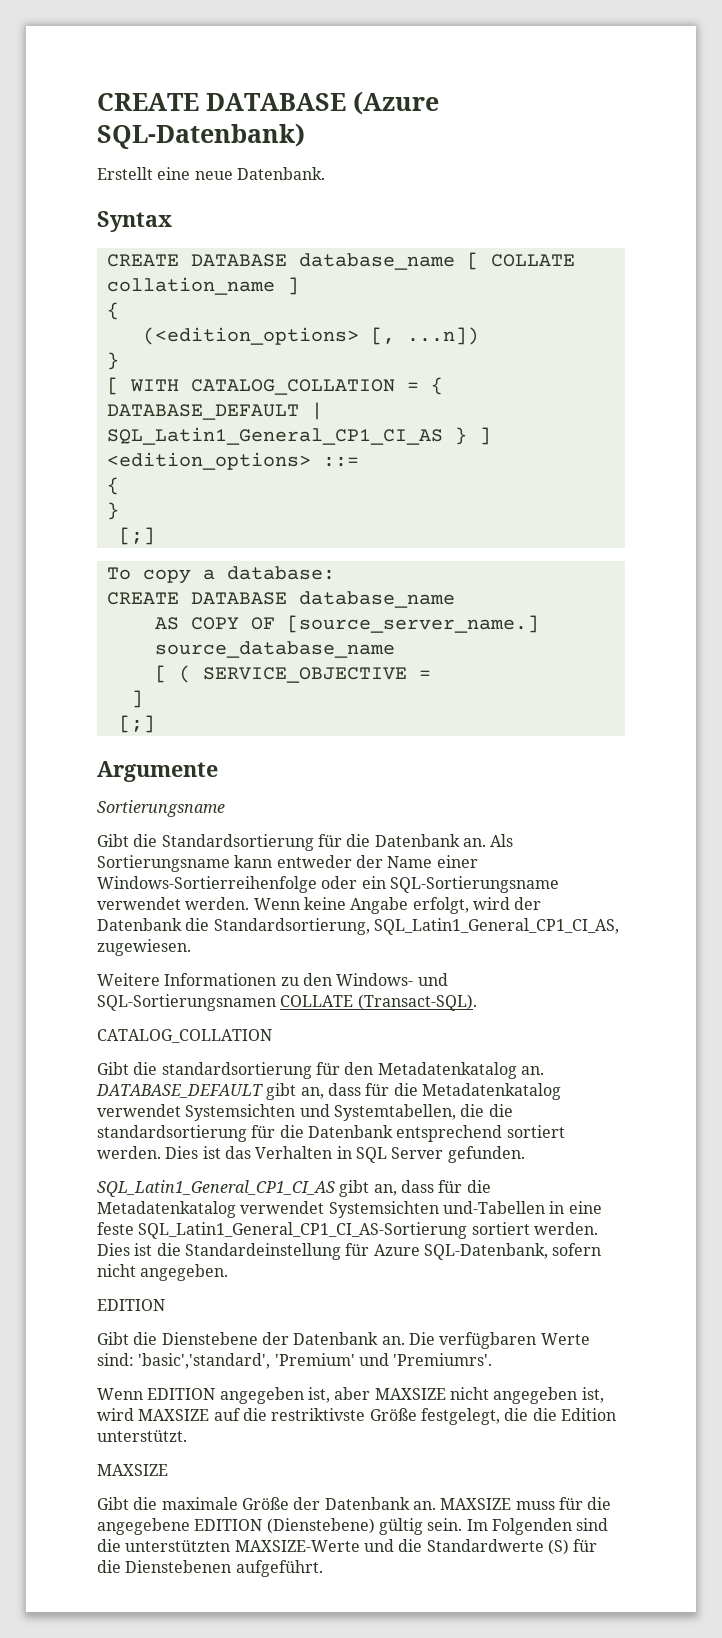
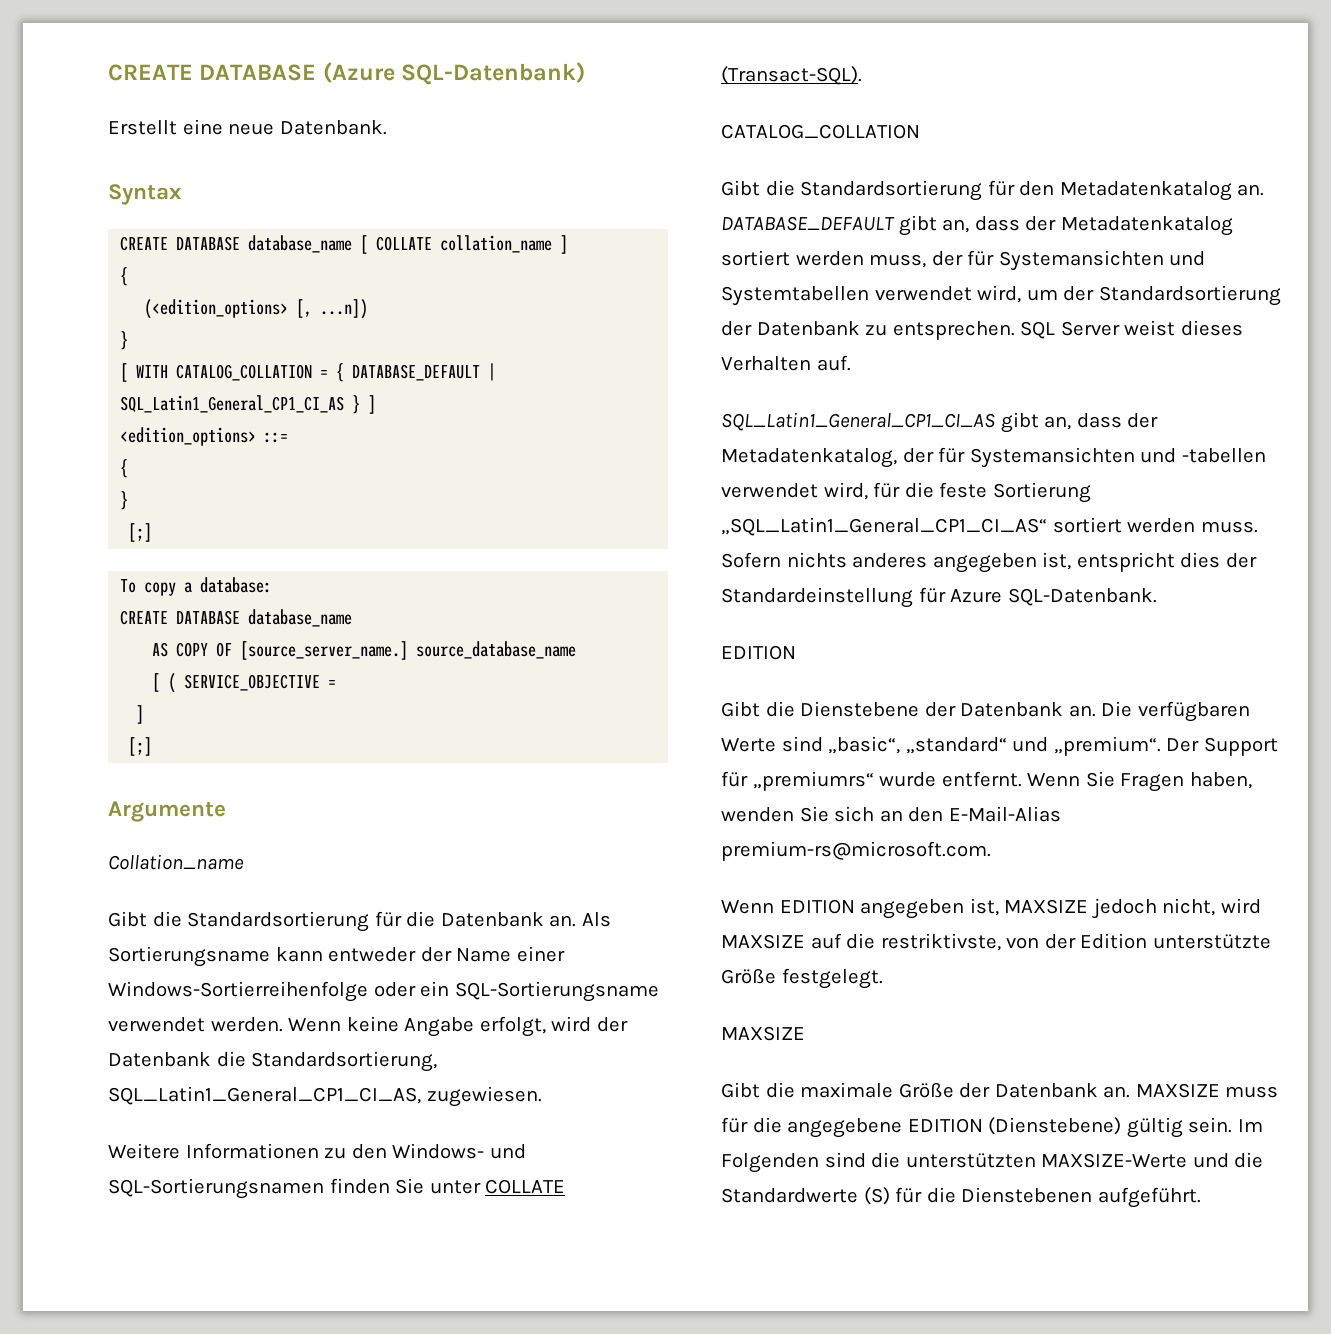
[97,800,225,817] Sortierungsname -> [108,854,244,870] Collation_name
(276, 1002) none -> [329,1178,481,1194] finden Sie unter
[161,1062,312,1079] standardsortierung -> [800,180,983,201] Standardsortierung
[365,1083,561,1100] [97,1104,513,1121] [97,1125,565,1142] [97,1146,525,1163] [97,1180,491,1197] [97,1201,602,1218] [97,1222,598,1239] [97,1243,602,1260] [97,1264,229,1281] für die Metadatenkatalog verwendet Systemsichten und Systemtabellen, die die standardsortierung für die Datenbank entsprechend sortiert werden. Dies ist das Verhalten in SQL Server gefunden. // SQL_Latin1_General_CP1_CI_AS gibt an, dass für die Metadatenkatalog verwendet Systemsichten und-Tabellen in eine feste SQL_Latin1_General_CP1_CI_AS-Sortierung sortiert werden. Dies ist die Standardeinstellung für Azure SQL-Datenbank, sofern nicht angegeben. -> [1025,216,1233,236] [721,250,1206,271] [721,285,1281,306] [721,320,1243,340] [721,355,851,371] [721,412,1159,433] [721,447,1266,468] [721,482,1091,503] [721,517,1258,536] [721,552,1257,573] [721,587,1157,608] der Metadatenkatalog sortiert werden muss, der für Systemansichten und Systemtabellen verwendet wird, um der Standardsortierung der Datenbank zu entsprechen. SQL Server weist dieses Verhalten auf. // SQL_Latin1_General_CP1_CI_AS gibt an, dass der Metadatenkatalog, der für Systemansichten und -tabellen verwendet wird, für die feste Sortierung „SQL_Latin1_General_CP1_CI_AS“ sortiert werden muss. Sofern nichts anderes angegeben ist, entspricht dies der Standardeinstellung für Azure SQL-Datenbank.
[97,1353,493,1369] [97,1387,604,1404] [97,1408,616,1425] [97,1430,187,1442] sind: 'basic','standard', 'Premium' und 'Premiumrs'. // Wenn EDITION angegeben ist, aber MAXSIZE nicht angegeben ist, wird MAXSIZE auf die restriktivste Größe festgelegt, die die Edition unterstützt. -> [781,736,1278,756] [721,771,1252,792] [721,806,1061,822] [721,841,991,861] [721,898,1261,919] [721,933,1271,951] [721,968,883,989] sind „basic“, „standard“ und „premium“. Der Support für „premiumrs“ wurde entfernt. Wenn Sie Fragen haben, wenden Sie sich an den E-Mail-Alias premium-rs@microsoft.com. // Wenn EDITION angegeben ist, MAXSIZE jedoch nicht, wird MAXSIZE auf die restriktivste, von der Edition unterstützte Größe festgelegt.

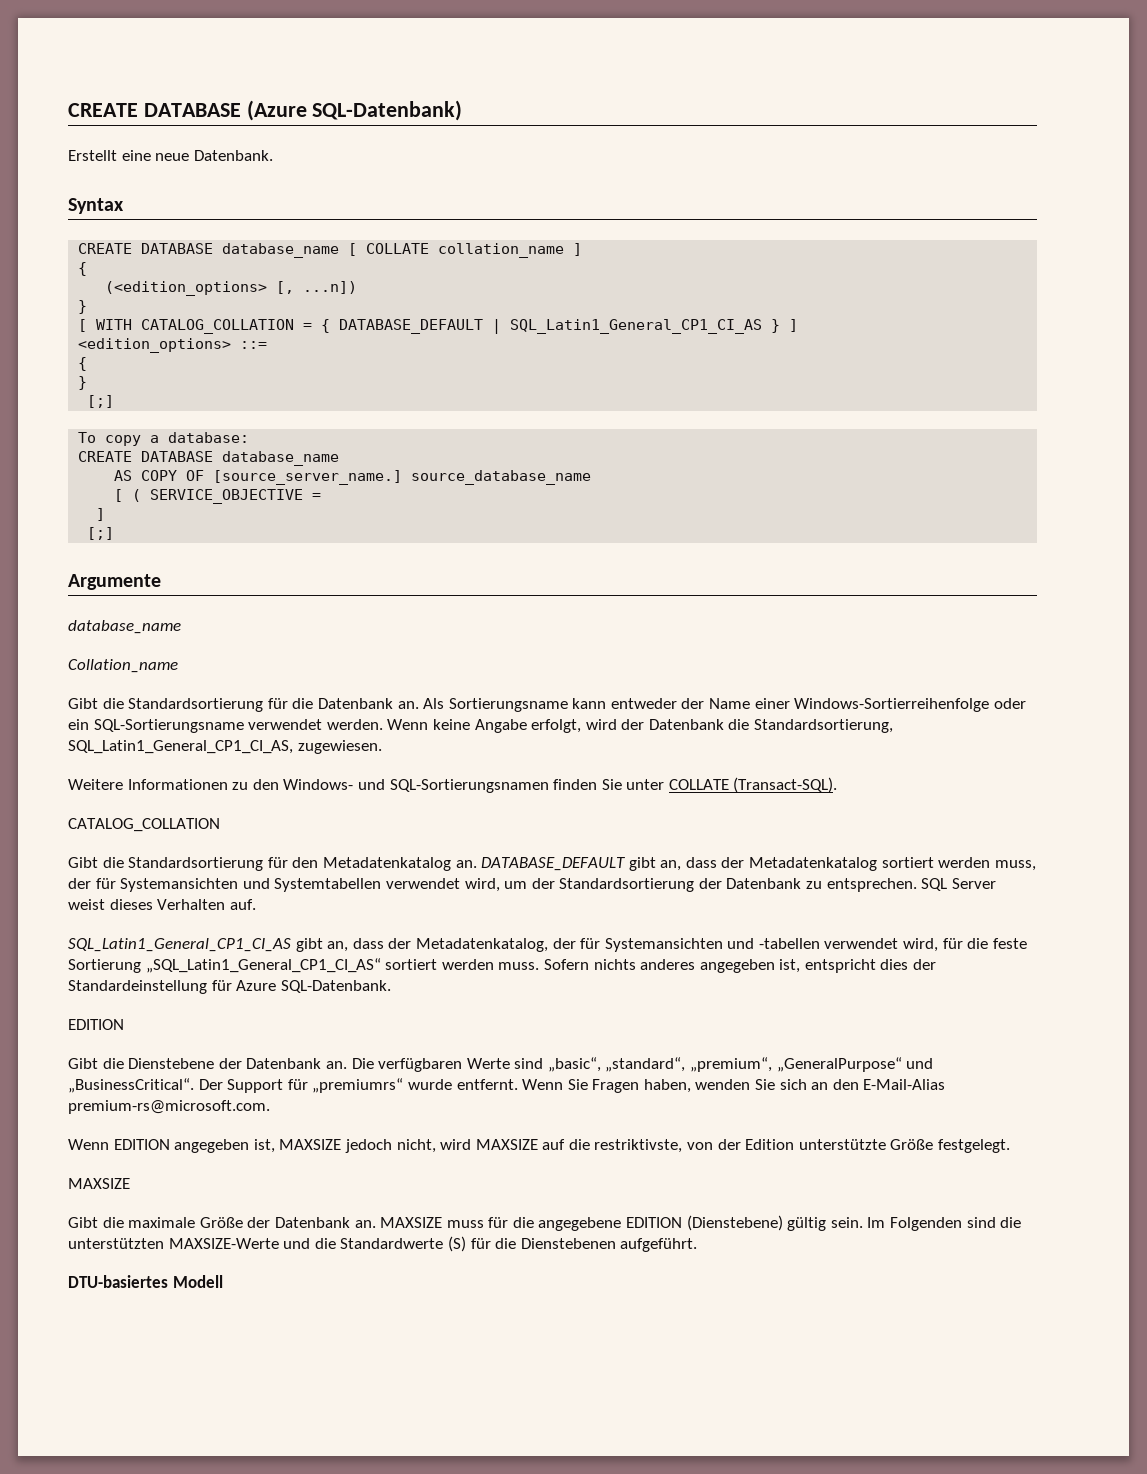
(226, 811) none -> [68,620,181,634] // database_name
[905,736,1161,756] „standard“ und „premium“. -> [605,1057,934,1072] [68,1078,194,1093] „standard“, „premium“, „GeneralPurpose“ und „BusinessCritical“.
(1201, 1197) none -> [68,1275,223,1288] // DTU-basiertes Modell

